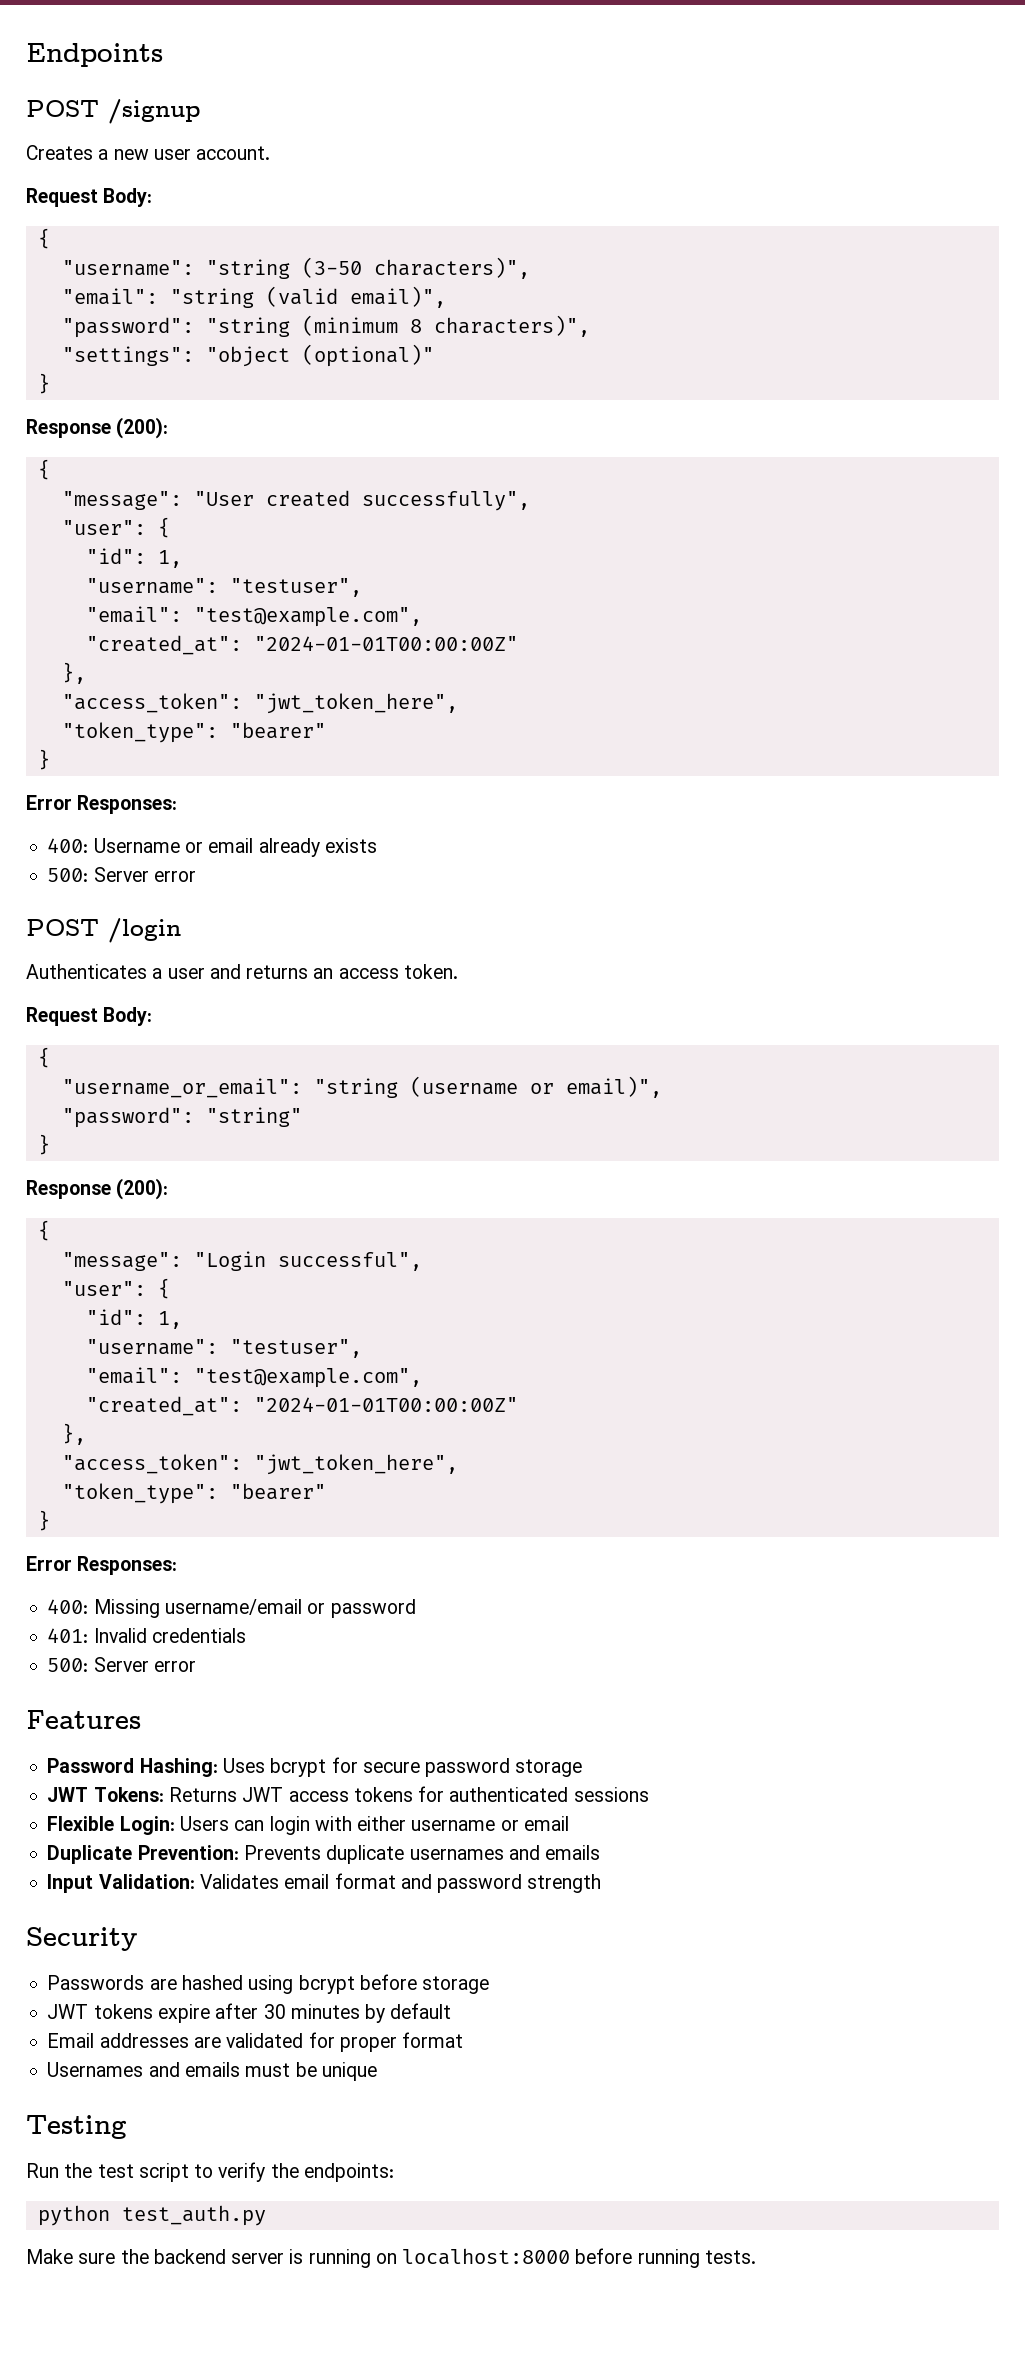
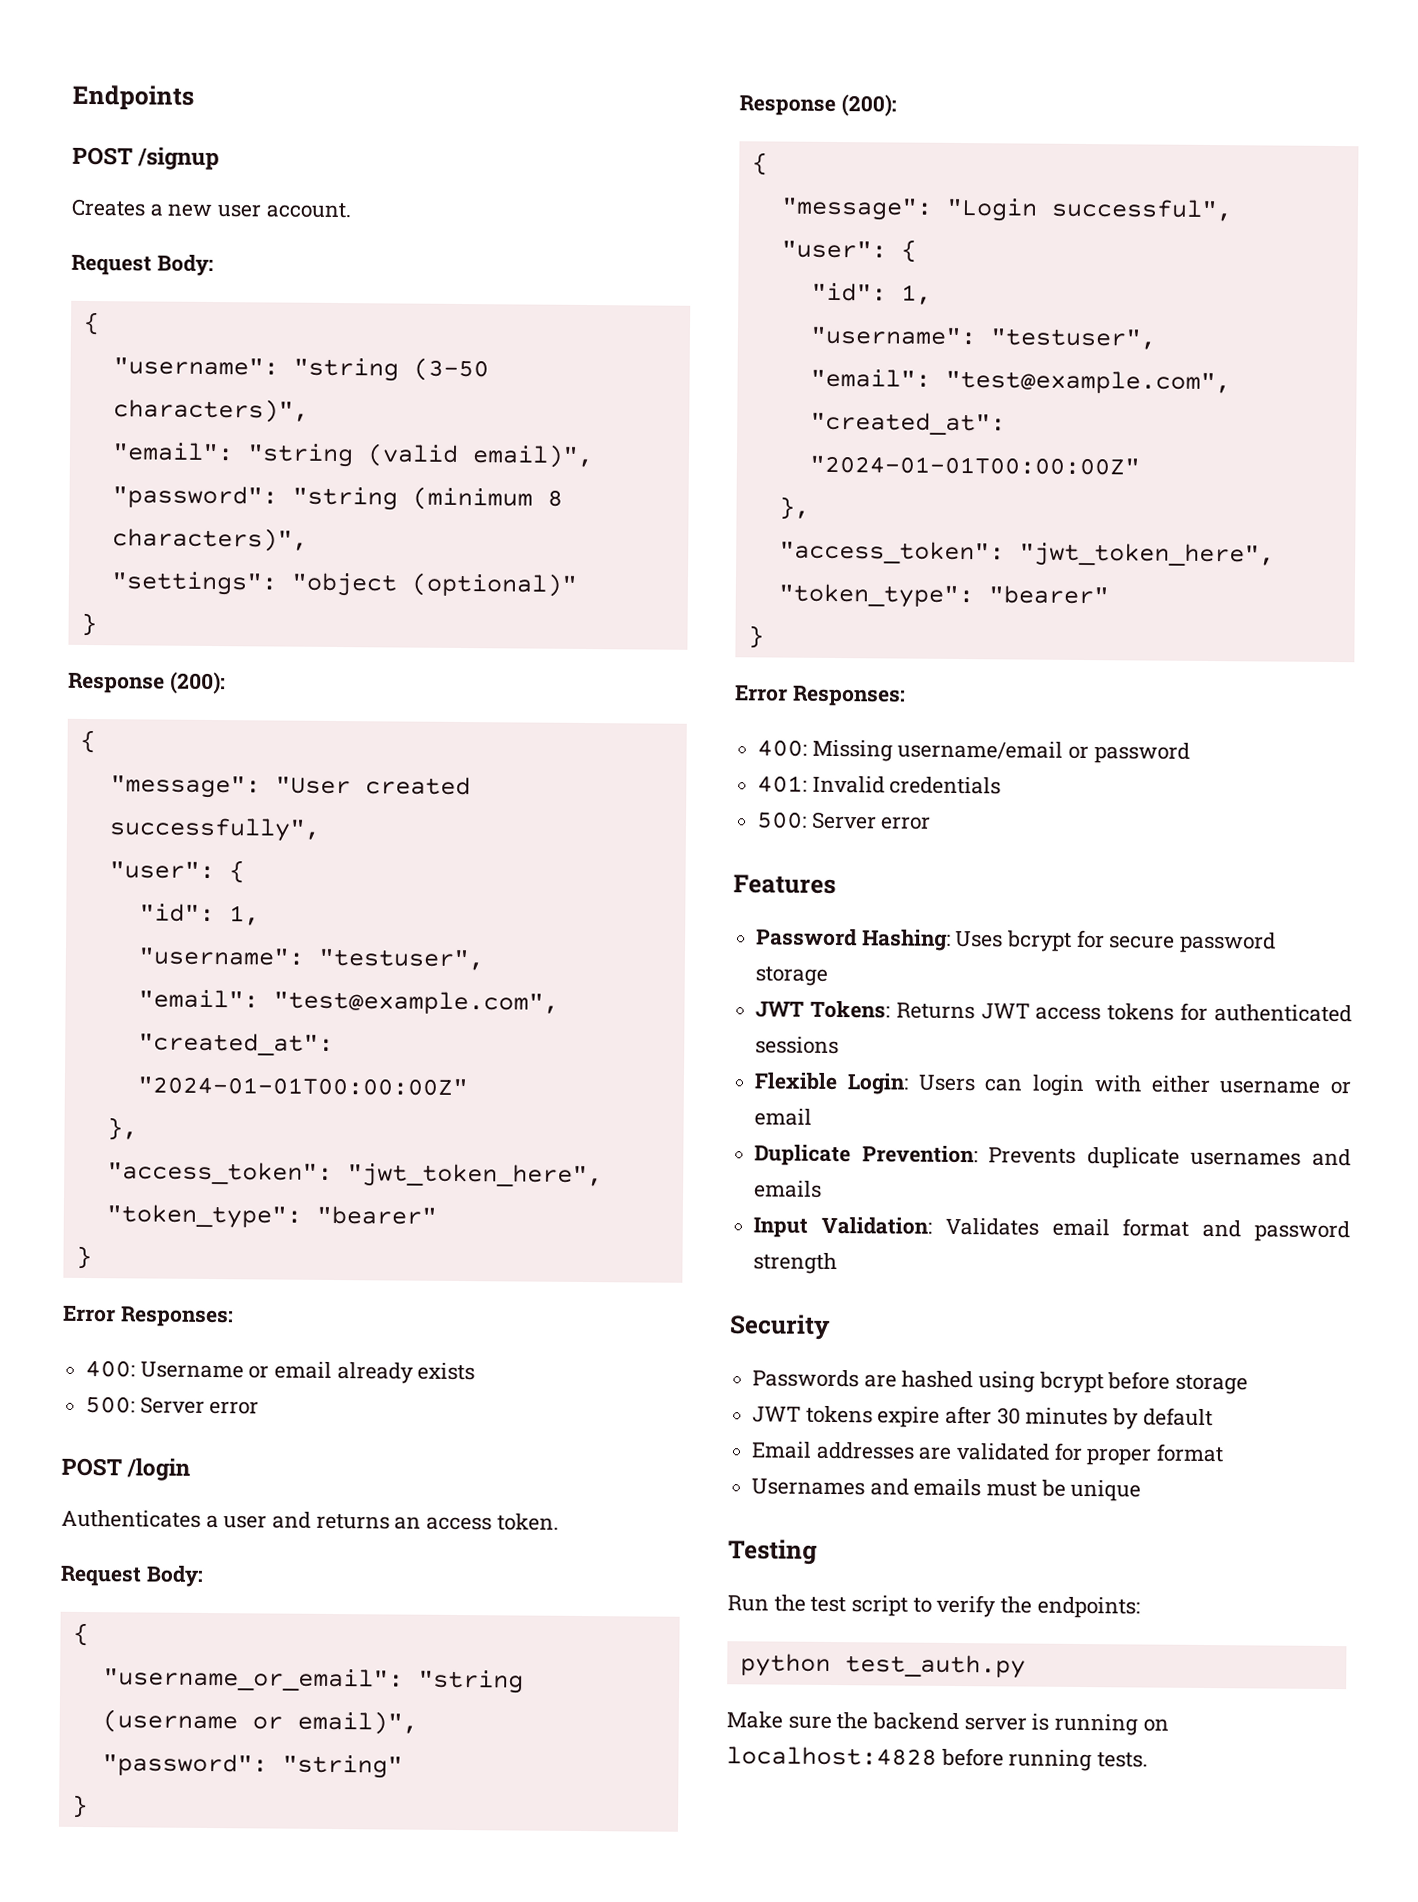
[402,2248,571,2265] localhost:8000 -> [726,1746,937,1766] localhost:4828

